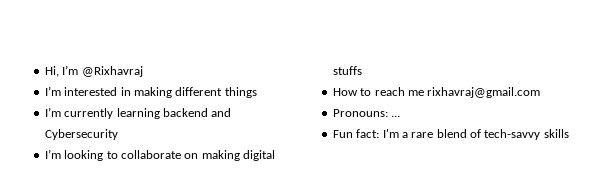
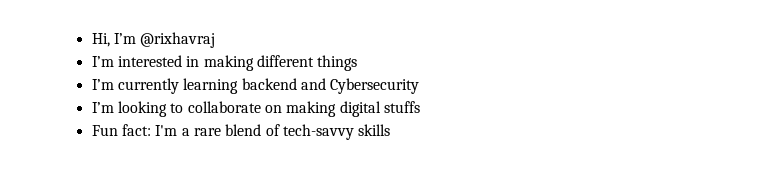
[81,66,143,77] @Rixhavraj -> [140,32,216,48] @rixhavraj
[332,87,541,98] [332,109,401,117] // How to reach me rixhavraj@gmail.com // Pronouns: ... -> (420, 107) none

